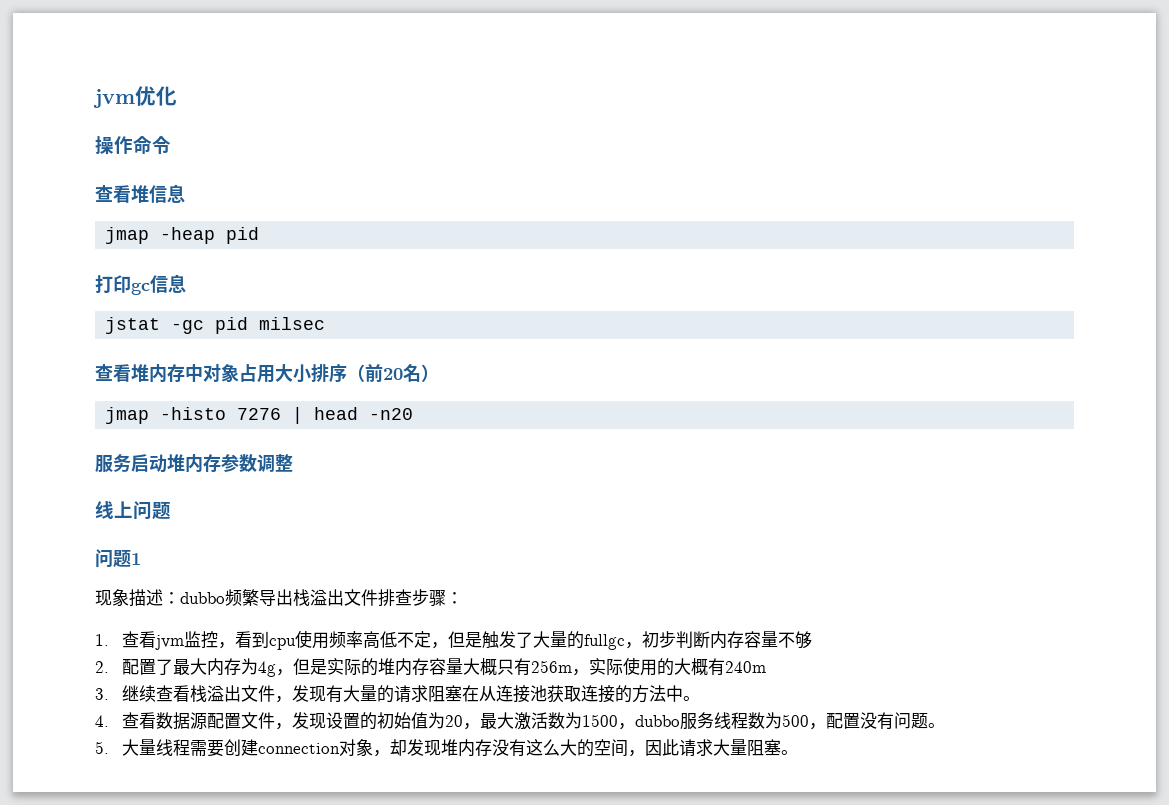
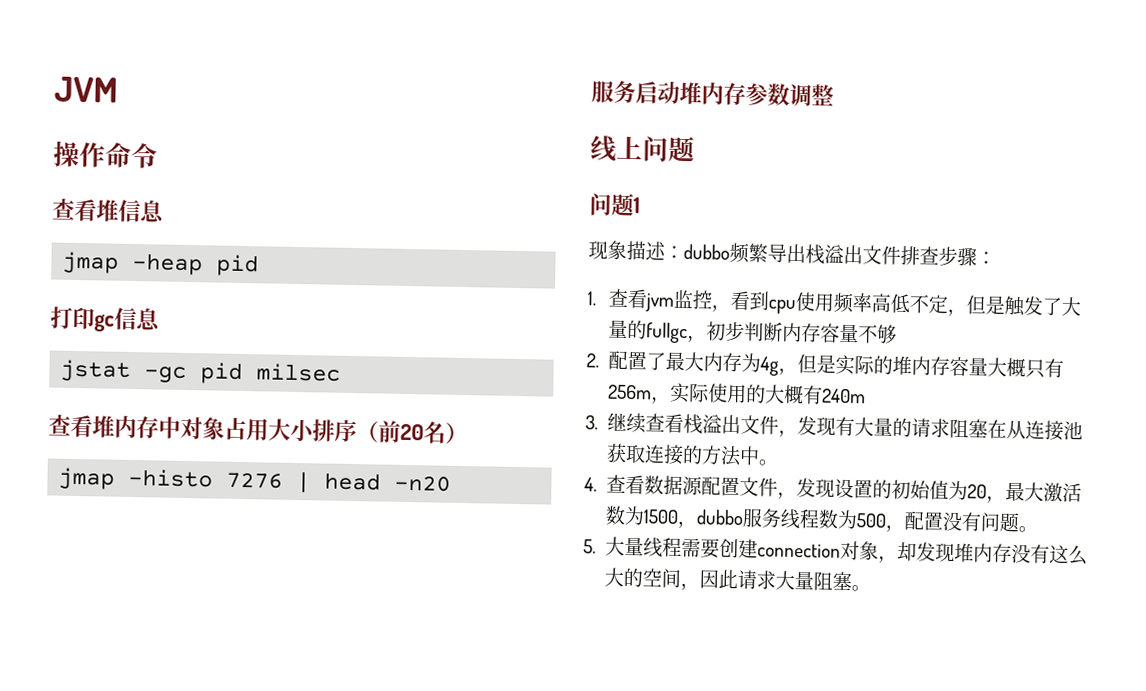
[93,86,177,108] jvm优化 -> [54,76,118,103] JVM

